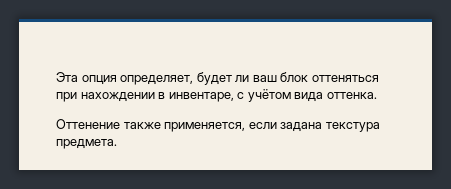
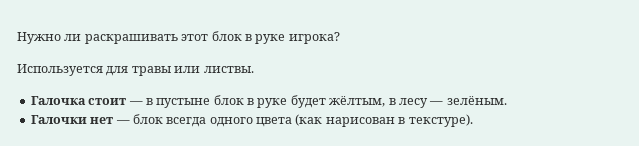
[56,72,379,85] [56,89,377,102] [56,119,380,132] [56,139,117,149] Эта опция определяет, будет ли ваш блок оттеняться при нахождении в инвентаре, с учётом вида оттенка. // Оттенение также применяется, если задана текстура предмета. -> [17,31,340,44] [17,64,254,76] [30,95,507,108] [30,114,473,127] Нужно ли раскрашивать этот блок в руке игрока? // Используется для травы или листвы. // Галочка стоит — в пустыне блок в руке будет жёлтым, в лесу — зелёным. // Галочки нет — блок всегда одного цвета (как нарисован в текстуре).

